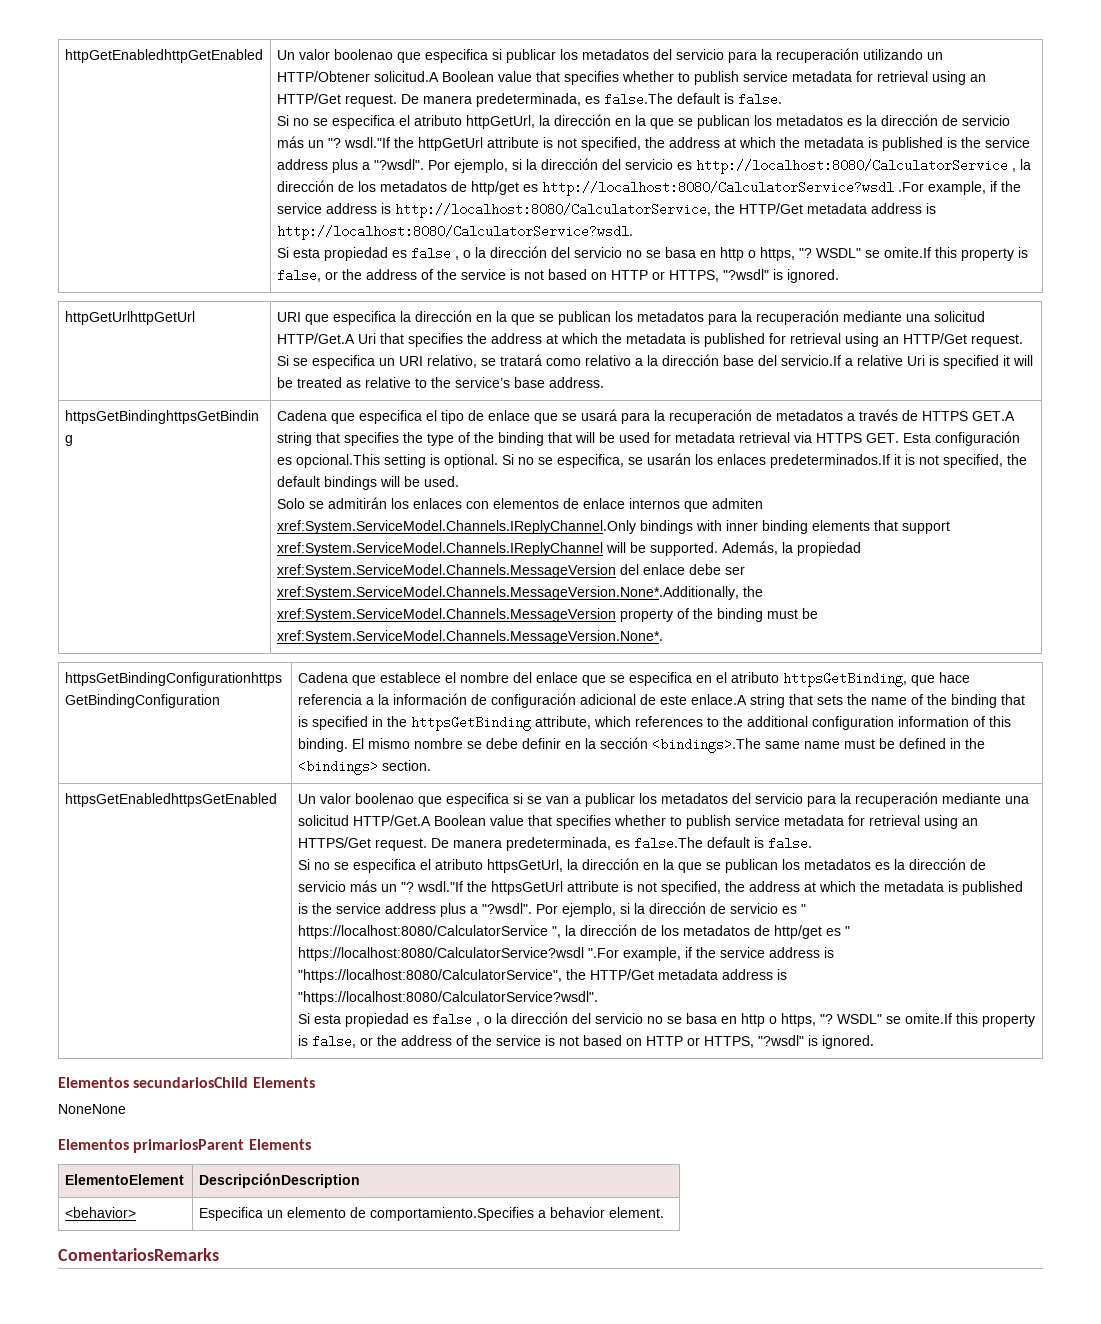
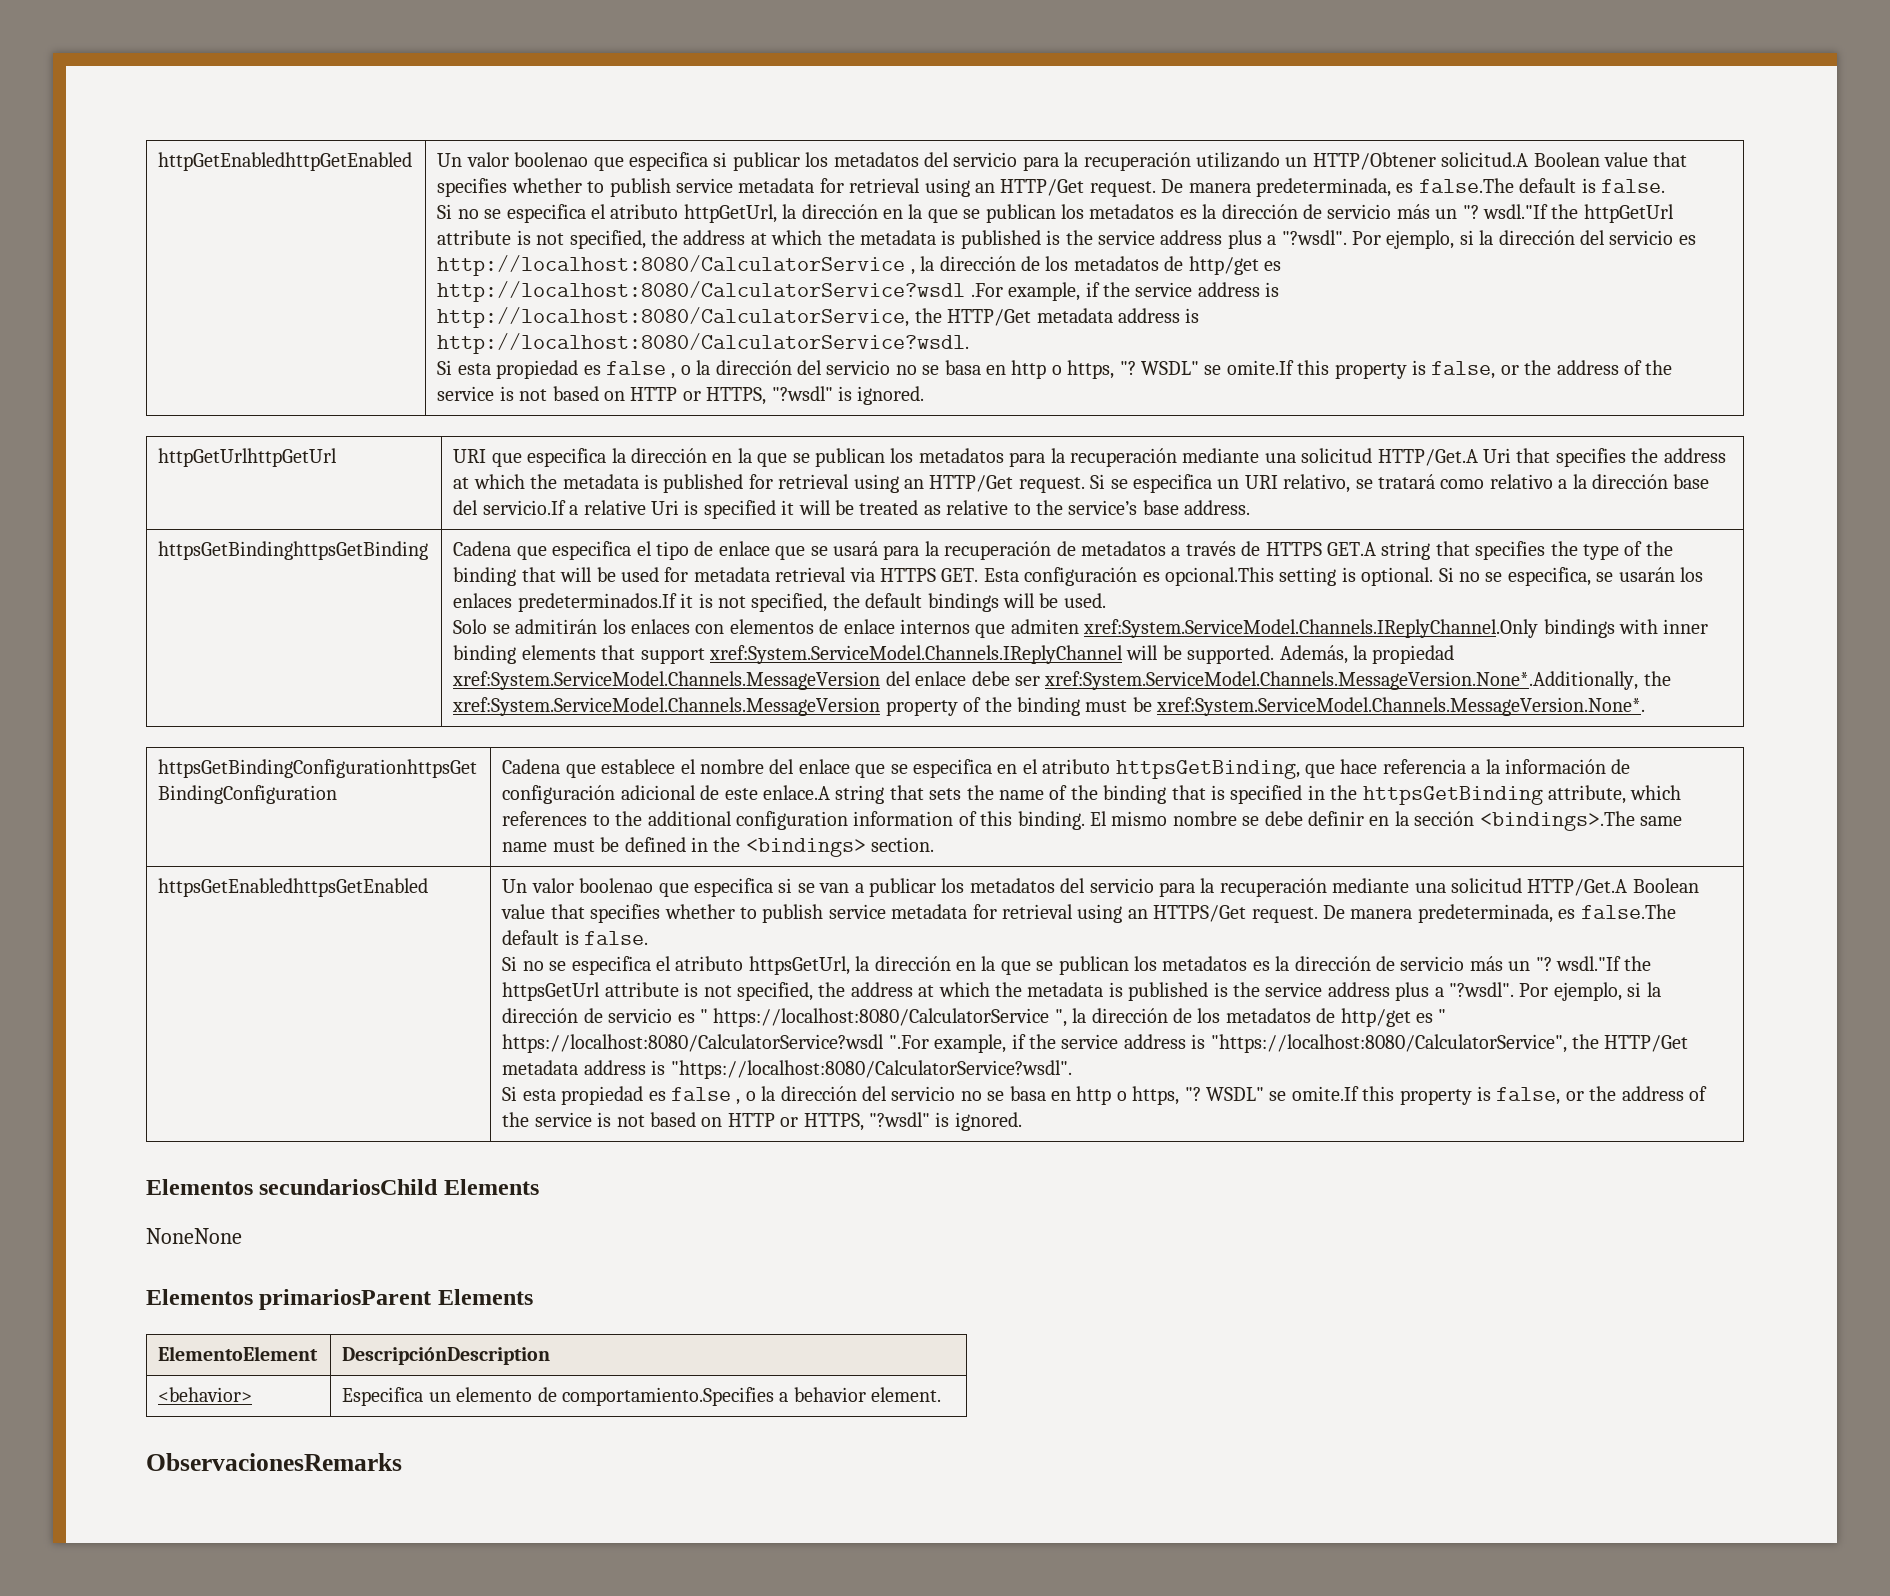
[58,1248,219,1261] ComentariosRemarks -> [146,1453,402,1471] ObservacionesRemarks

